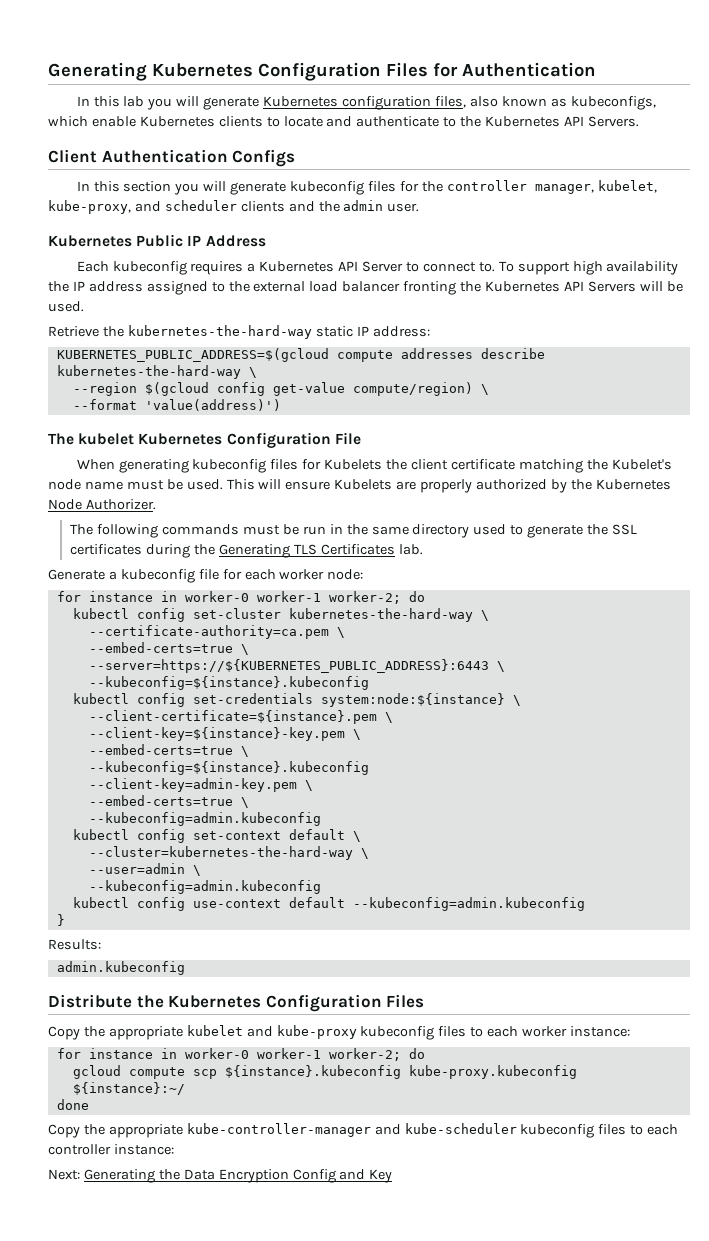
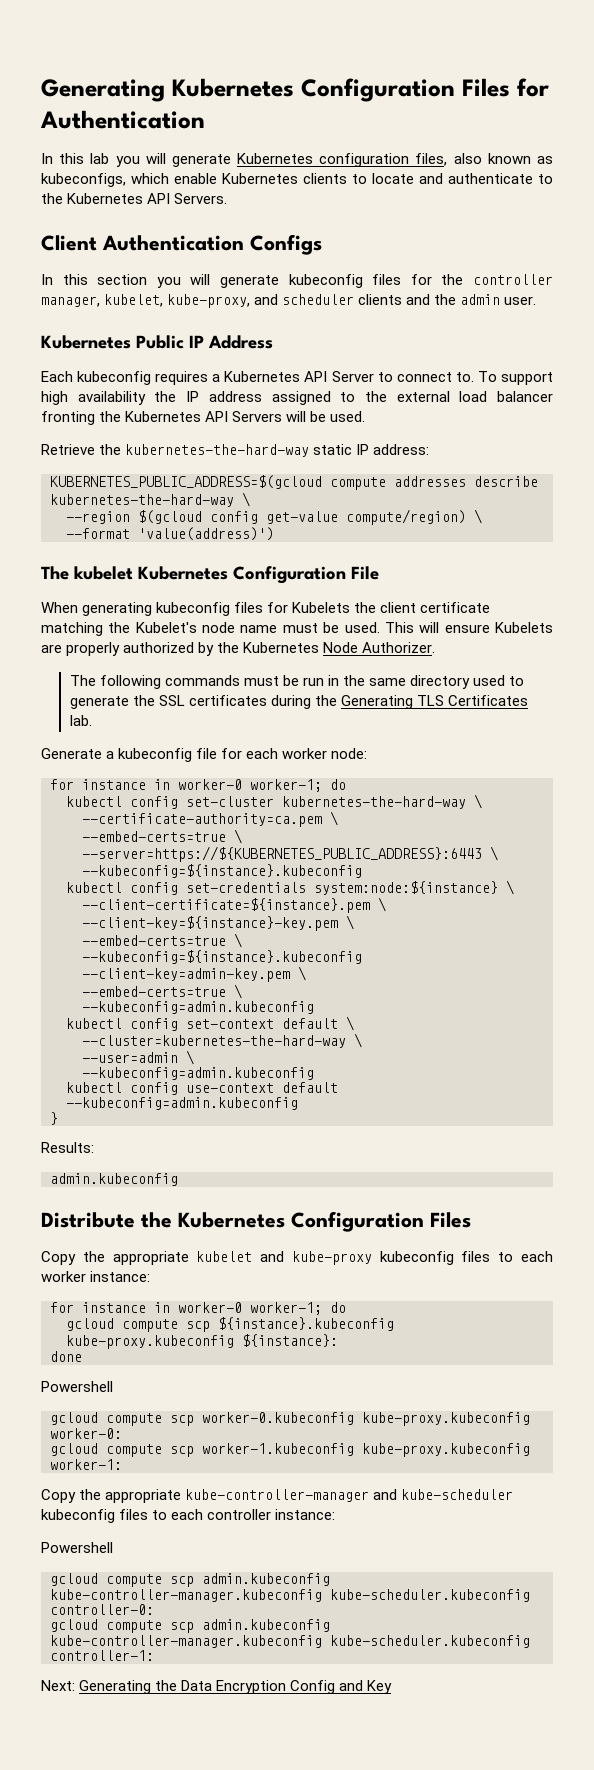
[256,591,401,604] worker-1 worker-2; -> [250,779,322,792] worker-1;
[256,1048,401,1061] worker-1 worker-2; -> [250,1302,322,1315] worker-1;
[72,1082,185,1095] ${instance}:~/ -> [242,1334,338,1347] ${instance}:
(89, 1104) none -> [41,1381,113,1392] [50,1412,530,1426] [50,1428,122,1439] [50,1443,530,1457] [50,1459,122,1470] // Powershell // gcloud compute scp worker-0.kubeconfig kube-proxy.kubeconfig worker-0: // gcloud compute scp worker-1.kubeconfig kube-proxy.kubeconfig worker-1:
(174, 1149) none -> [41,1542,113,1553] [50,1573,330,1587] [50,1589,530,1602] [50,1604,154,1615] [50,1619,330,1633] [50,1635,530,1648] [50,1650,154,1661] // Powershell // gcloud compute scp admin.kubeconfig kube-controller-manager.kubeconfig kube-scheduler.kubeconfig controller-0: // gcloud compute scp admin.kubeconfig kube-controller-manager.kubeconfig kube-scheduler.kubeconfig controller-1:

